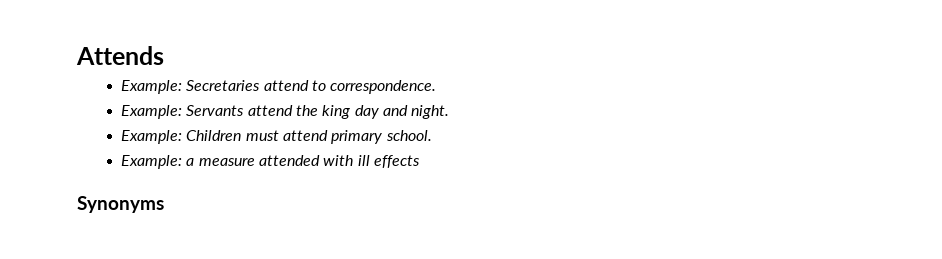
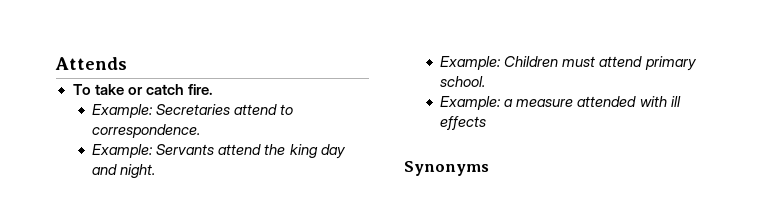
(164, 55) none -> [72,84,213,95] // To take or catch fire.

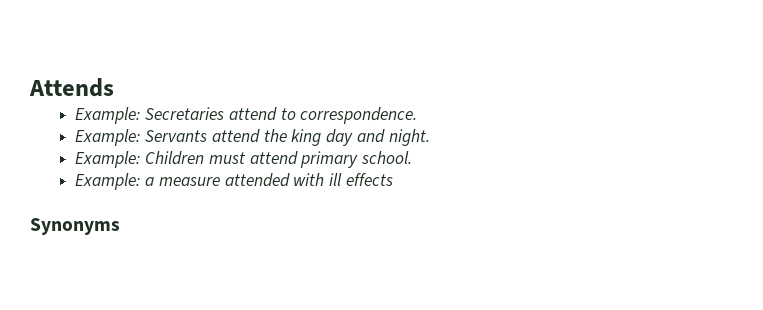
[72,84,213,95] // To take or catch fire. -> (114, 87) none

